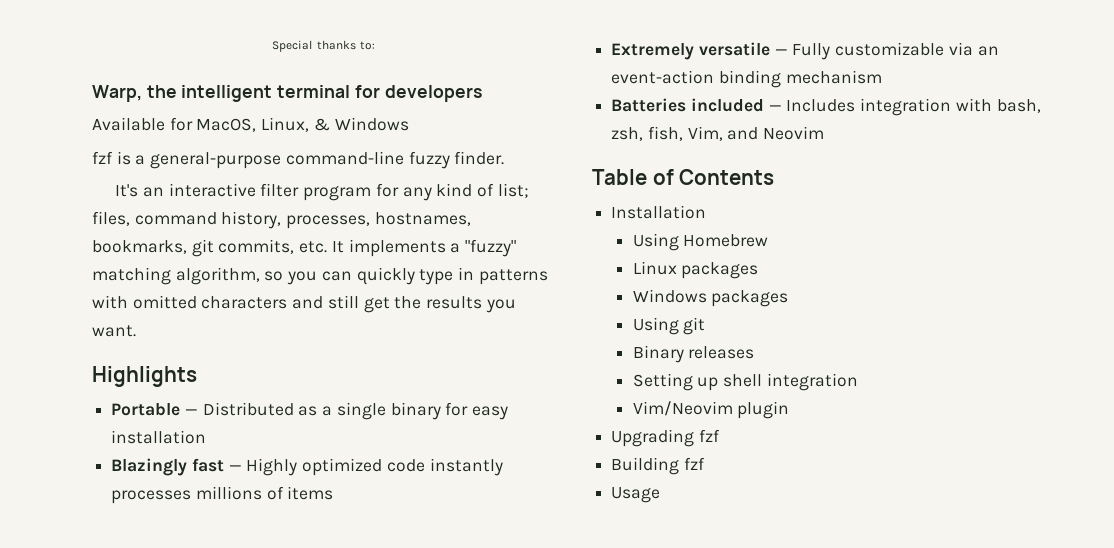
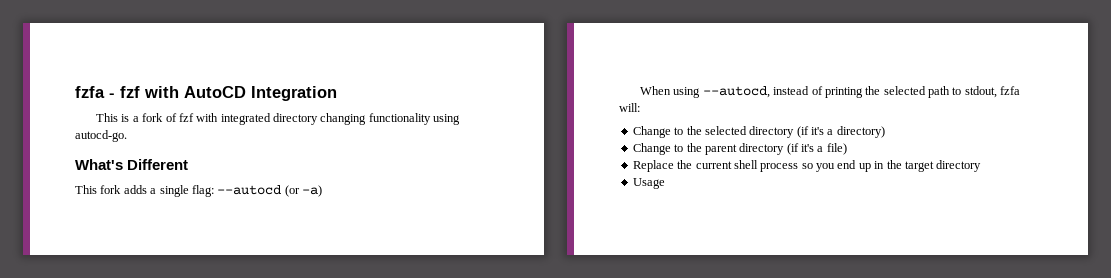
[271,40,376,52] [92,85,482,102] [92,117,409,132] [92,151,505,169] [115,183,529,201] [92,211,471,229] [92,239,517,257] [92,267,548,285] [92,295,516,313] [92,325,136,337] [92,366,197,387] [111,402,509,420] [111,430,207,444] [111,458,503,476] [111,486,334,504] [611,42,999,60] [611,70,882,88] [611,98,1041,116] [611,126,825,141] [592,169,775,185] [611,205,707,219] [632,233,769,251] [632,261,759,279] [632,289,789,307] [632,317,706,335] [632,345,755,363] [632,373,858,391] [632,401,790,419] [611,429,720,447] [611,457,705,475] Special thanks to: // Warp, the intelligent terminal for developers // Available for MacOS, Linux, & Windows // fzf is a general-purpose command-line fuzzy finder. // It's an interactive filter program for any kind of list; files, command history, processes, hostnames, bookmarks, git commits, etc. It implements a "fuzzy" matching algorithm, so you can quickly type in patterns with omitted characters and still get the results you want. // Highlights // Portable — Distributed as a single binary for easy installation // Blazingly fast — Highly optimized code instantly processes millions of items // Extremely versatile — Fully customizable via an event-action binding mechanism // Batteries included — Includes integration with bash, zsh, fish, Vim, and Neovim // Table of Contents // Installation // Using Homebrew // Linux packages // Windows packages // Using git // Binary releases // Setting up shell integration // Vim/Neovim plugin // Upgrading fzf // Building fzf -> [75,86,337,101] [96,113,461,125] [75,130,127,142] [75,159,189,170] [75,185,322,197] [640,86,1021,98] [619,103,640,112] [632,126,885,138] [632,143,847,155] [632,160,982,172] fzfa - fzf with AutoCD Integration // This is a fork of fzf with integrated directory changing functionality using autocd-go. // What's Different // This fork adds a single flag: --autocd (or -a) // When using --autocd, instead of printing the selected path to stdout, fzfa will: // Change to the selected directory (if it's a directory) // Change to the parent directory (if it's a file) // Replace the current shell process so you end up in the target directory

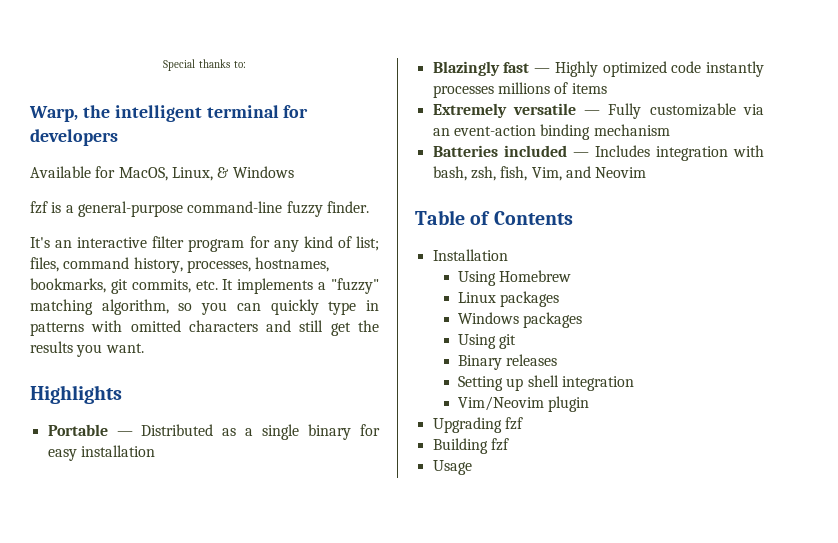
[75,86,337,101] [96,113,461,125] [75,130,127,142] [75,159,189,170] [75,185,322,197] [640,86,1021,98] [619,103,640,112] [632,126,885,138] [632,143,847,155] [632,160,982,172] fzfa - fzf with AutoCD Integration // This is a fork of fzf with integrated directory changing functionality using autocd-go. // What's Different // This fork adds a single flag: --autocd (or -a) // When using --autocd, instead of printing the selected path to stdout, fzfa will: // Change to the selected directory (if it's a directory) // Change to the parent directory (if it's a file) // Replace the current shell process so you end up in the target directory -> [162,59,247,71] [29,105,309,122] [30,129,118,146] [30,166,294,181] [30,201,369,217] [30,236,379,252] [30,257,330,273] [30,278,379,294] [30,299,380,315] [30,320,379,336] [30,341,144,357] [30,385,122,404] [47,424,380,440] [47,445,155,461] [432,61,764,77] [432,82,607,98] [432,103,764,119] [432,124,670,140] [432,145,764,161] [432,166,647,181] [415,210,573,225] [432,249,508,261] [458,270,572,286] [458,291,560,307] [458,312,583,328] [458,334,517,349] [458,354,558,370] [458,375,635,391] [458,396,590,412] [432,417,523,433] [432,438,509,454] Special thanks to: // Warp, the intelligent terminal for developers // Available for MacOS, Linux, & Windows // fzf is a general-purpose command-line fuzzy finder. // It's an interactive filter program for any kind of list; files, command history, processes, hostnames, bookmarks, git commits, etc. It implements a "fuzzy" matching algorithm, so you can quickly type in patterns with omitted characters and still get the results you want. // Highlights // Portable — Distributed as a single binary for easy installation // Blazingly fast — Highly optimized code instantly processes millions of items // Extremely versatile — Fully customizable via an event-action binding mechanism // Batteries included — Includes integration with bash, zsh, fish, Vim, and Neovim // Table of Contents // Installation // Using Homebrew // Linux packages // Windows packages // Using git // Binary releases // Setting up shell integration // Vim/Neovim plugin // Upgrading fzf // Building fzf

